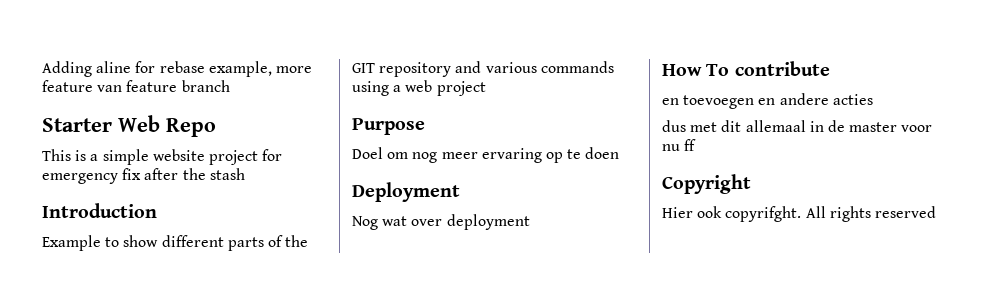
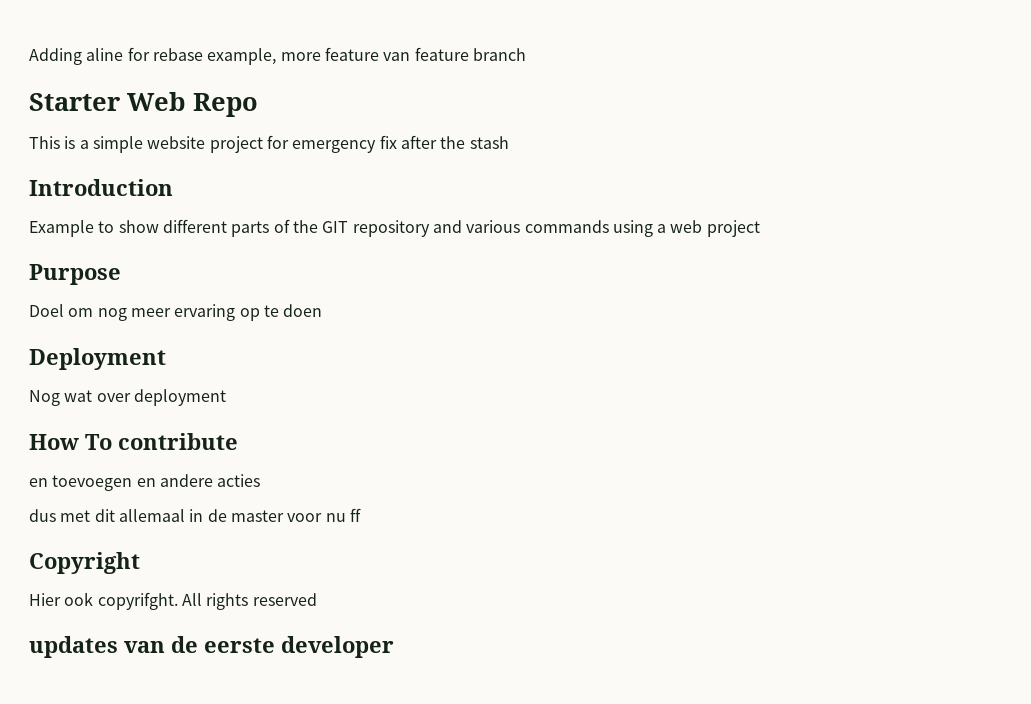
(936, 212) none -> [29,636,394,658] // updates van de eerste developer

